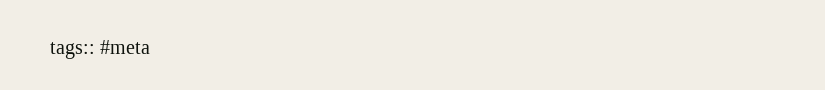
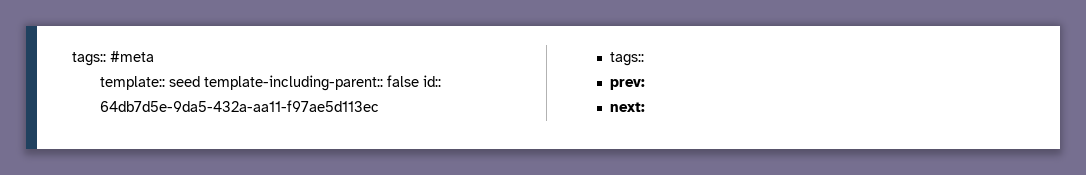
(151, 47) none -> [100,75,442,91] [100,100,380,112] [610,52,645,66] [610,79,646,90] [610,102,646,112] // template:: seed template-including-parent:: false id:: 64db7d5e-9da5-432a-aa11-f97ae5d113ec // tags:: // prev: // next:

